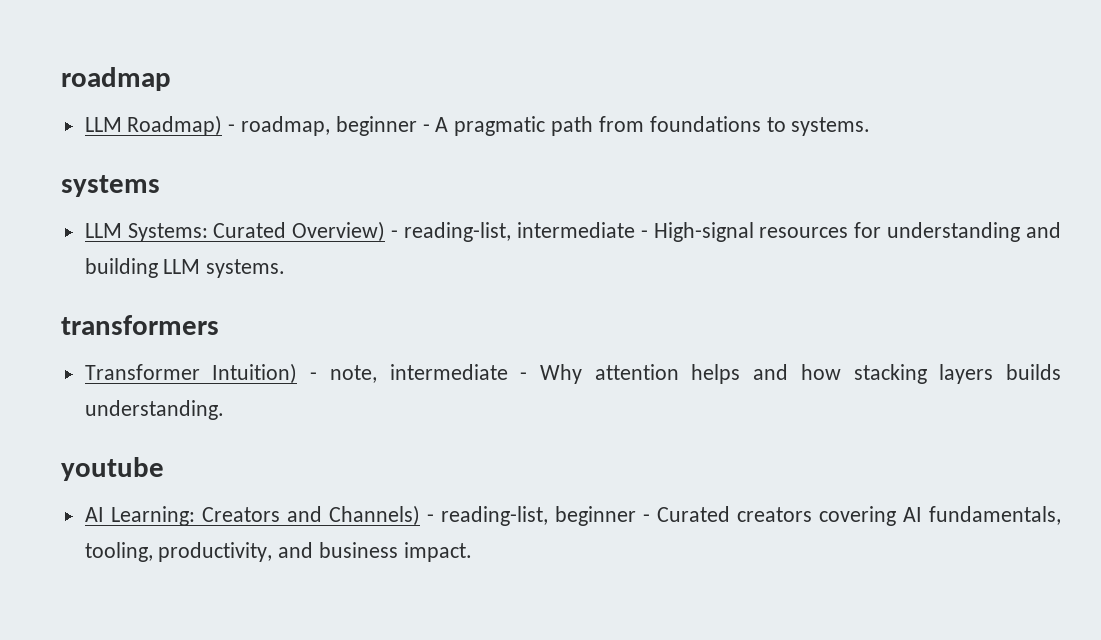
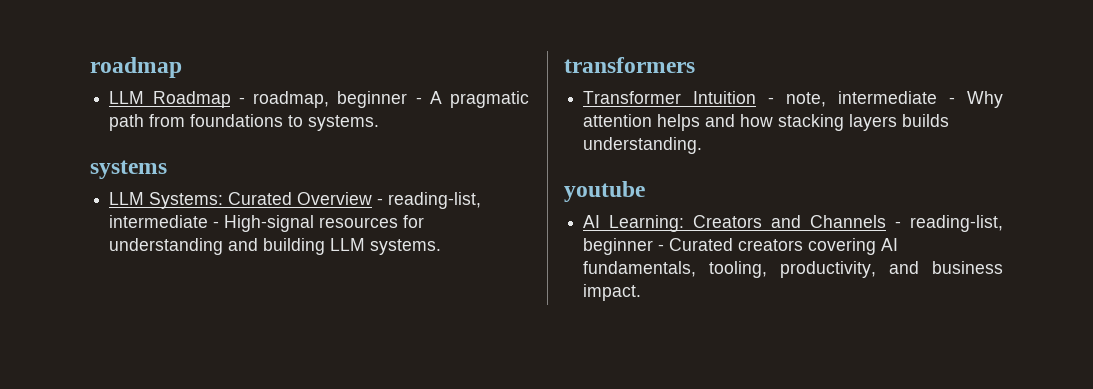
[127,115,223,136] Roadmap) -> [152,91,231,108] Roadmap
[292,221,386,242] Overview) -> [297,192,373,205] Overview
[212,363,298,384] Intuition) -> [693,91,757,104] Intuition
[328,505,420,526] Channels) -> [810,215,887,228] Channels

